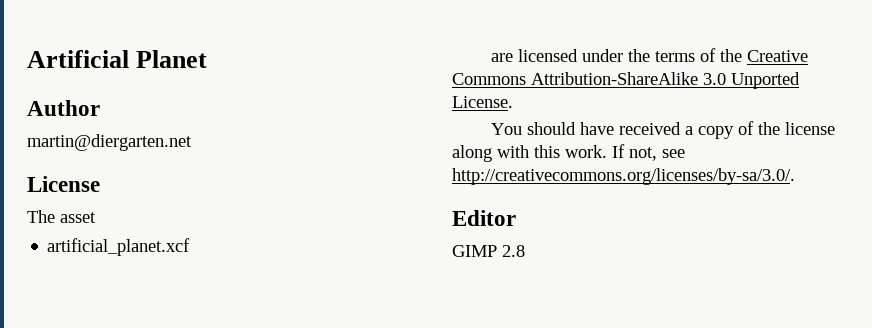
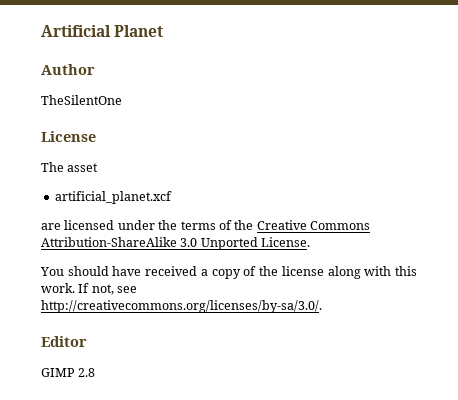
[27,134,192,151] martin@diergarten.net -> [41,95,122,105] TheSilentOne

